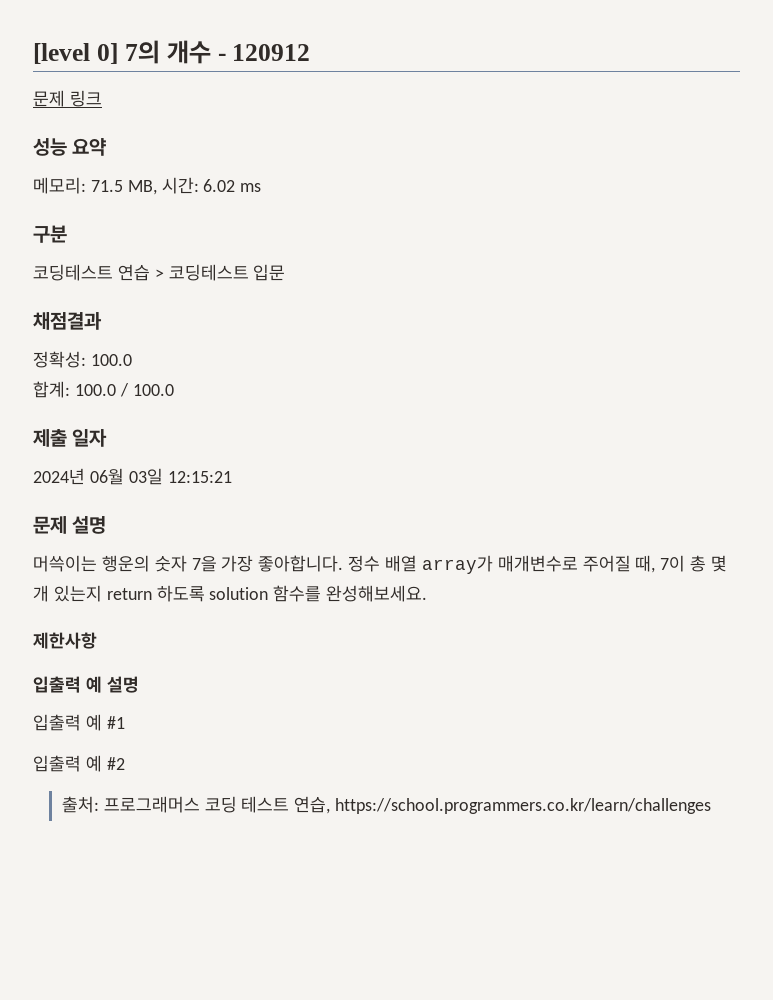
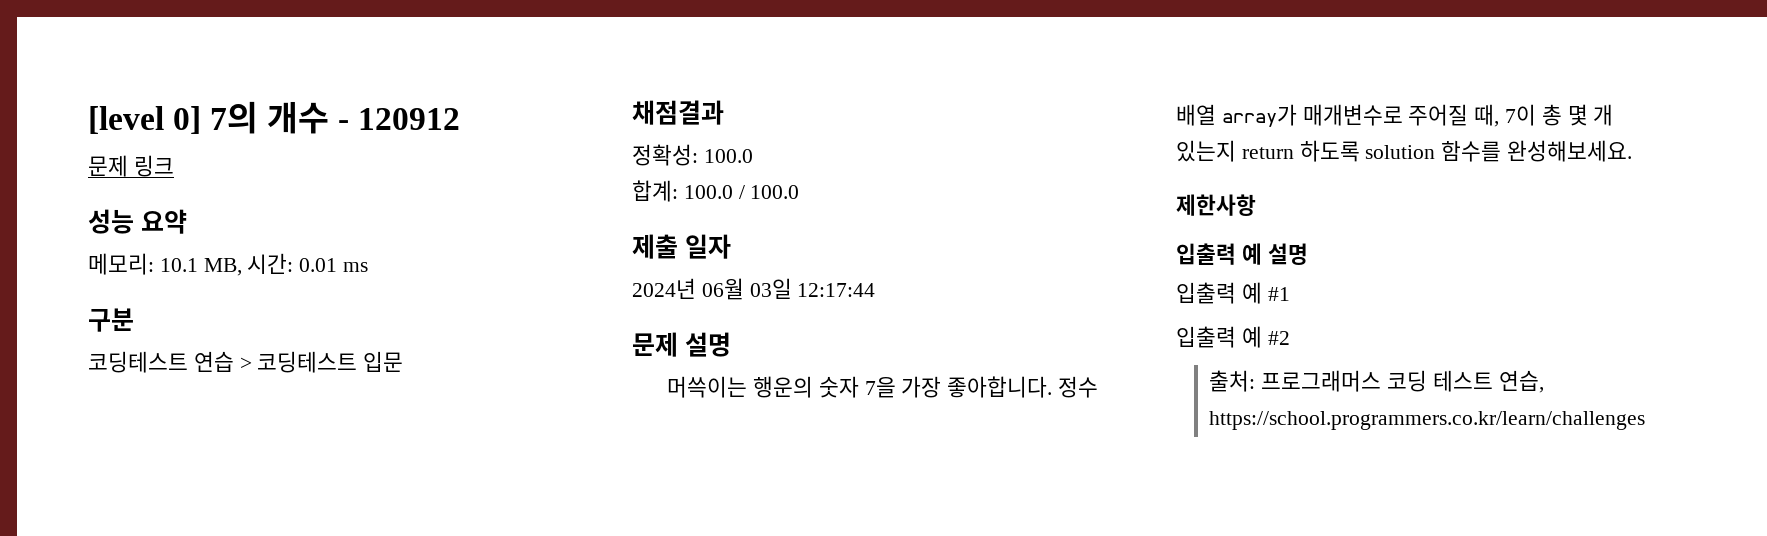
[90,180,123,192] 71.5 -> [159,258,198,272] 10.1
[203,179,236,192] 6.02 -> [299,258,338,272] 0.01
[167,471,232,483] 12:15:21 -> [797,283,876,297] 12:17:44

